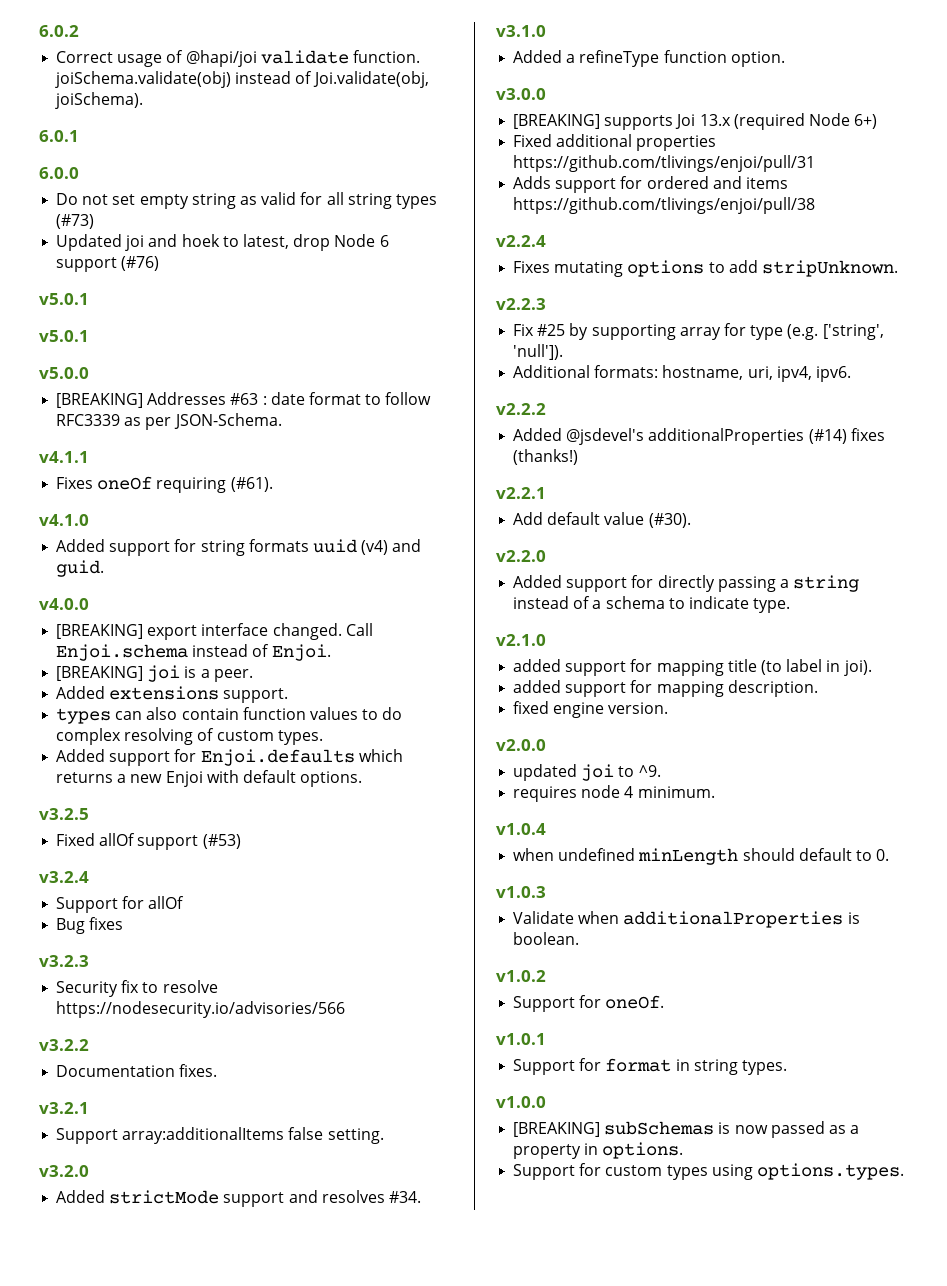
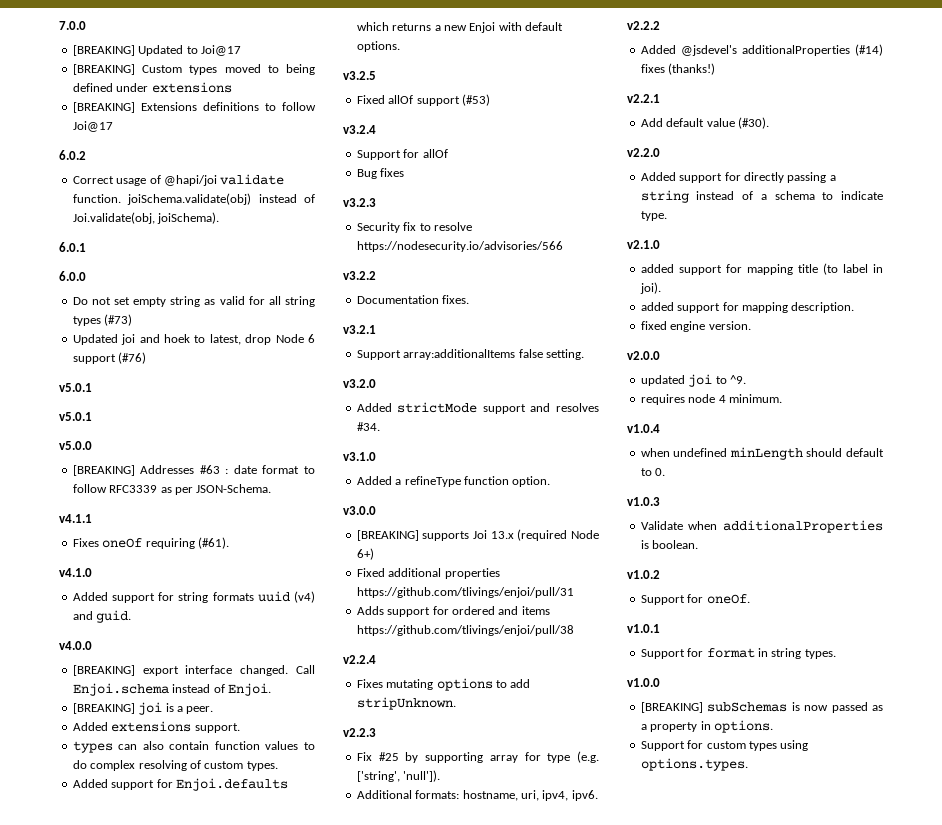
(39, 31) none -> [59,21,86,30] [72,45,241,56] [72,64,315,75] [72,82,232,93] [72,102,316,113] [72,121,113,132] 7.0.0 // [BREAKING] Updated to Joi@17 // [BREAKING] Custom types moved to being defined under extensions // [BREAKING] Extensions definitions to follow Joi@17 //

